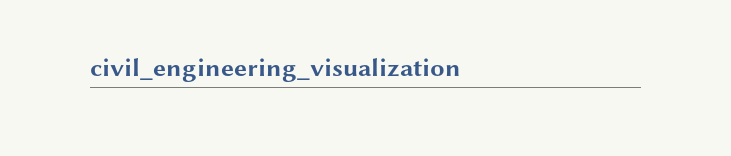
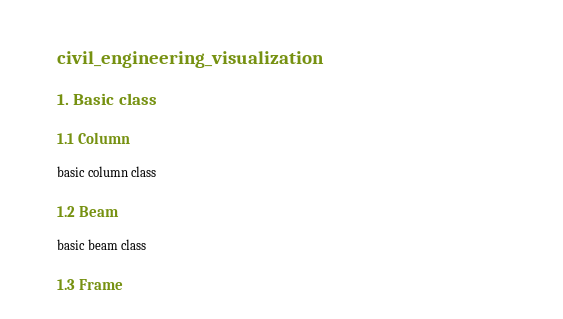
(461, 70) none -> [57,93,157,105] [57,132,130,144] [57,166,157,177] [57,206,119,217] [57,239,147,250] [57,279,123,290] // 1. Basic class // 1.1 Column // basic column class // 1.2 Beam // basic beam class // 1.3 Frame

